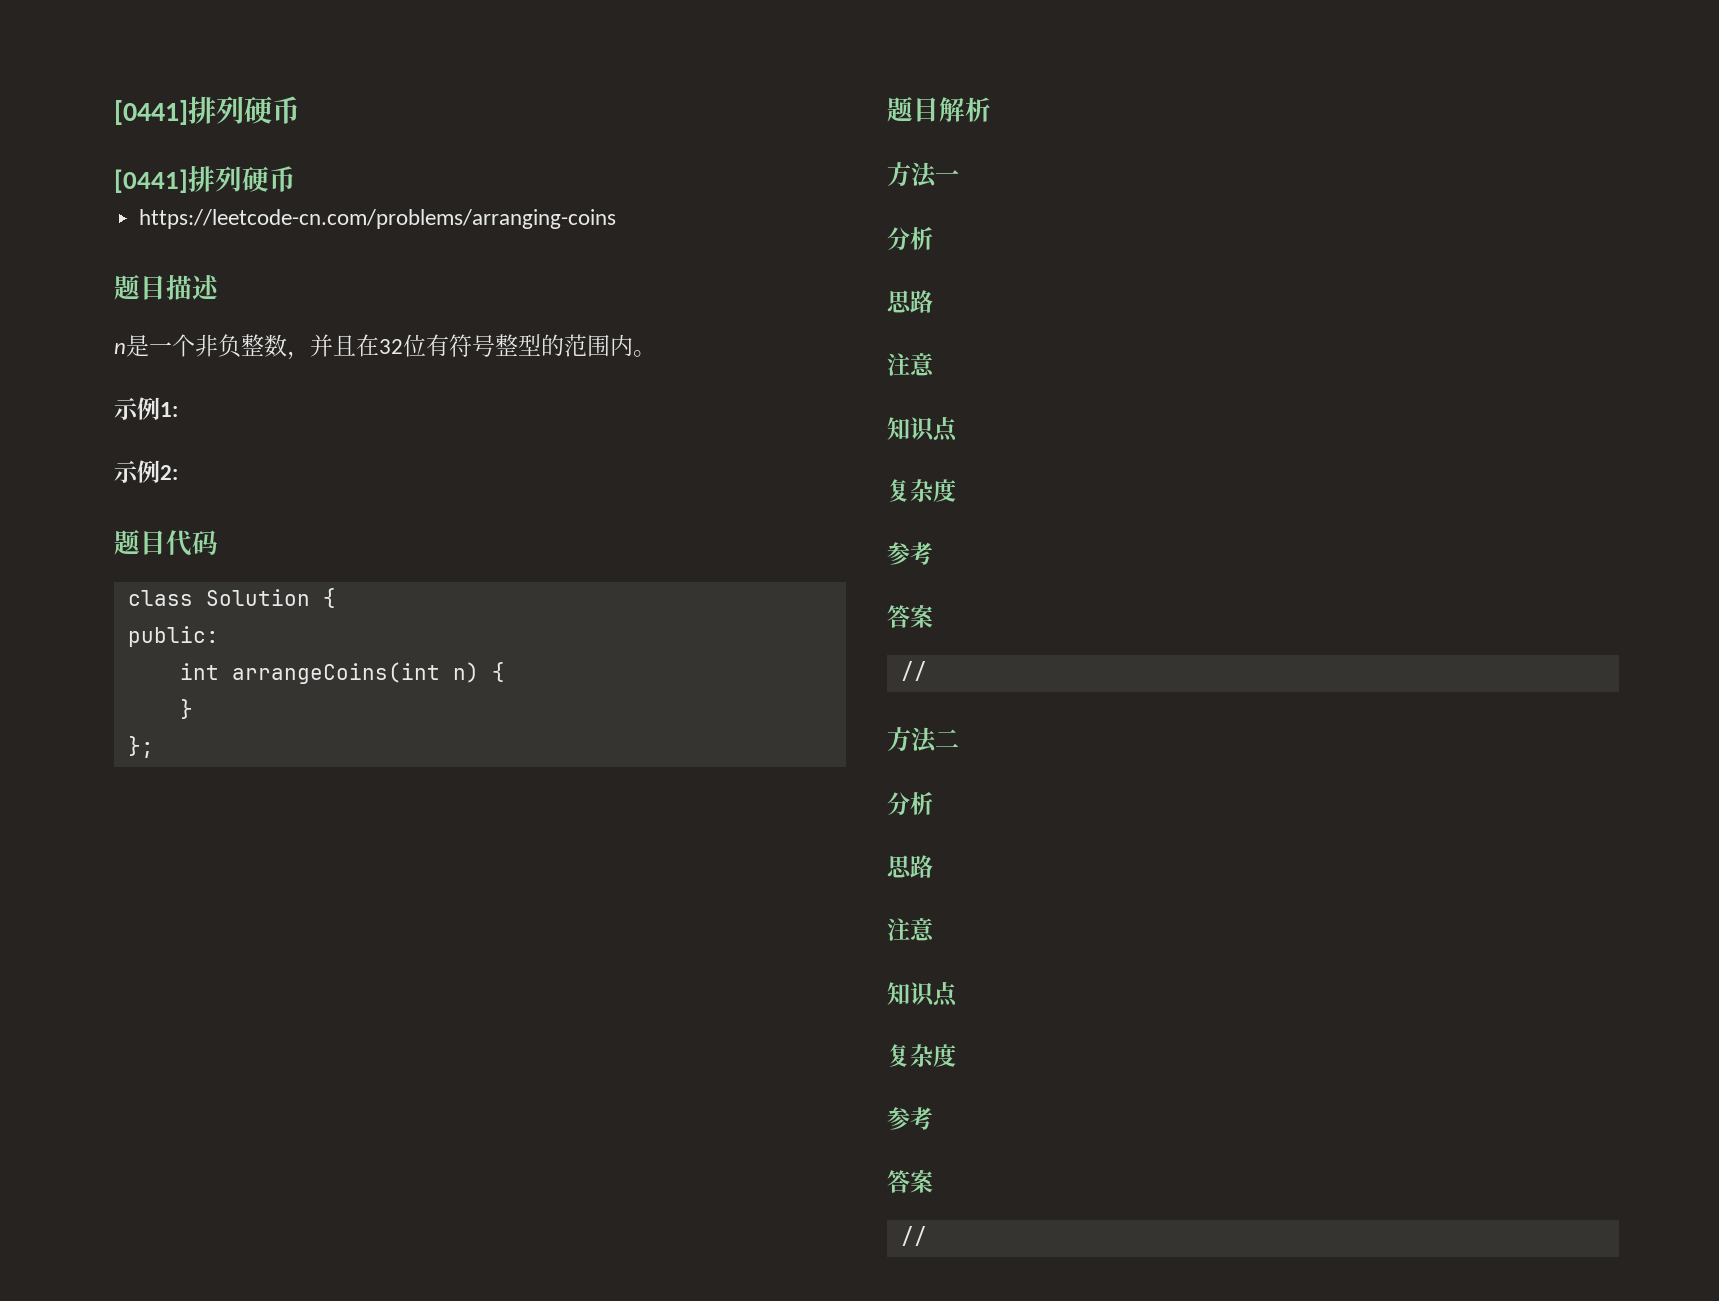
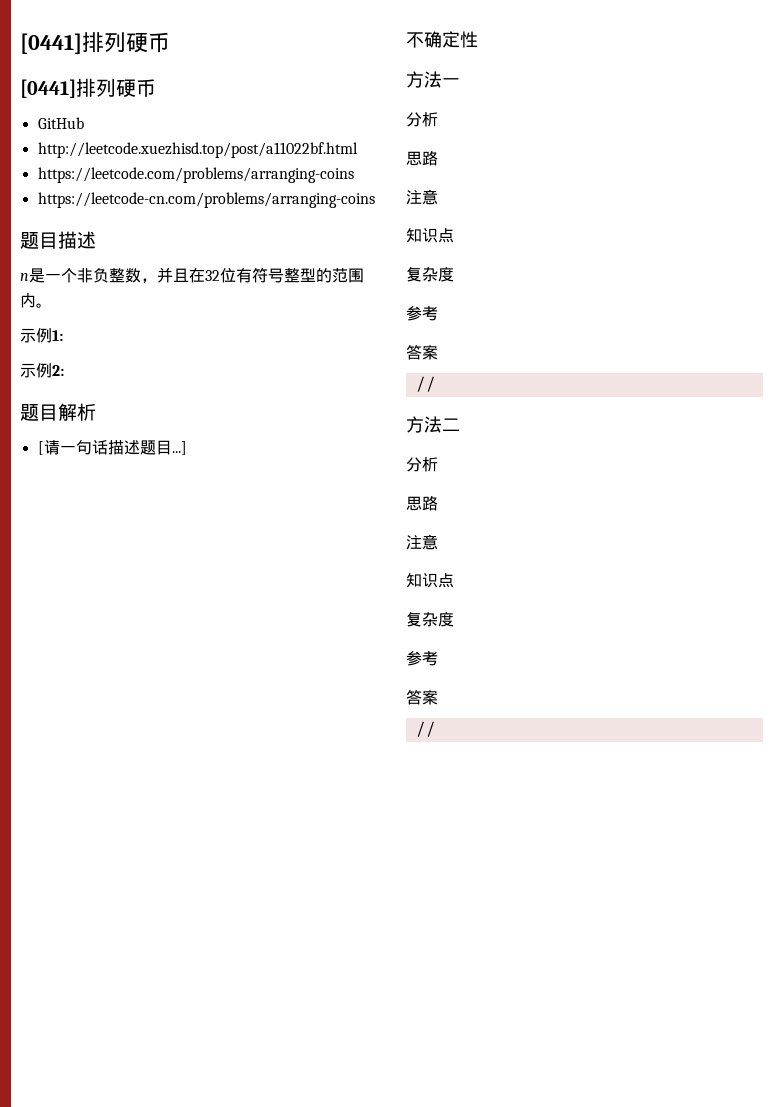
(296, 179) none -> [37,117,84,129] [37,142,358,158] [37,167,354,183] // GitHub // http://leetcode.xuezhisd.top/post/a11022bf.html // https://leetcode.com/problems/arranging-coins
[166,530,218,556] [127,588,336,608] [127,626,219,647] [179,662,505,684] [179,699,193,719] [127,736,154,758] [887,96,991,122] 代码 // class Solution { // public: // int arrangeCoins(int n) { // } // }; // 题目解析 -> [58,403,96,421] [37,440,187,455] [406,31,478,48] 解析 // [请一句话描述题目...] // 不确定性

